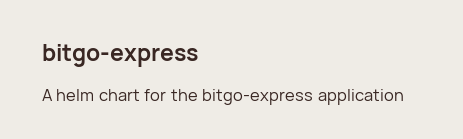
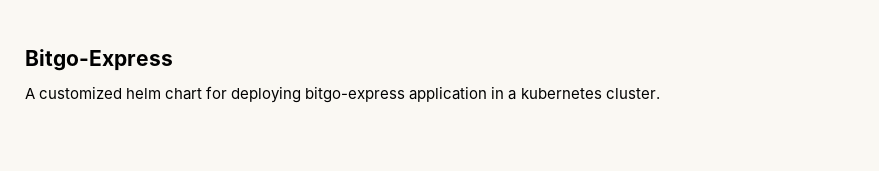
[42,44,198,67] bitgo-express -> [25,49,173,71] Bitgo-Express
(53, 95) none -> [39,86,123,99] customized
[170,89,198,101] the -> [231,86,302,103] deploying
(404, 97) none -> [491,86,660,100] in a kubernetes cluster.

